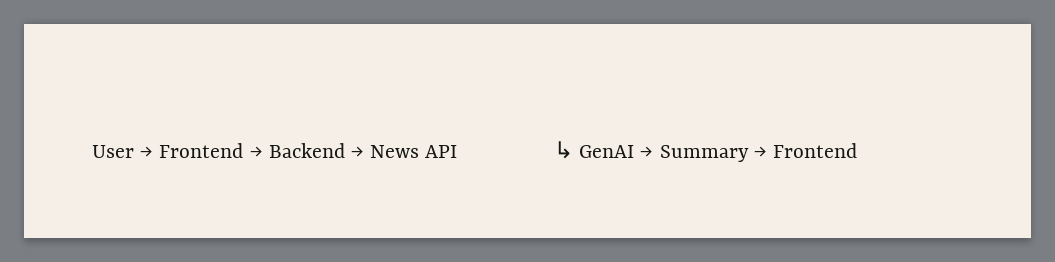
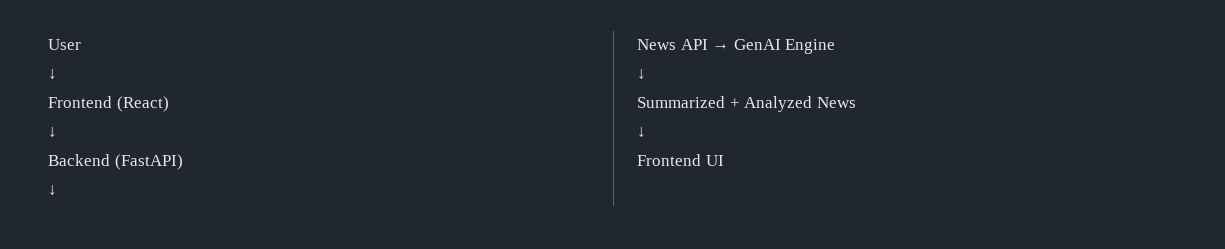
[140,143,458,158] [554,141,858,162] → Frontend → Backend → News API // ↳ GenAI → Summary → Frontend -> [48,69,57,79] [48,96,169,112] [48,127,57,137] [48,154,183,170] [48,185,57,195] [637,39,836,54] [637,69,646,79] [637,96,856,112] [637,127,646,137] [637,154,724,166] // ↓ // Frontend (React) // ↓ // Backend (FastAPI) // ↓ // News API → GenAI Engine // ↓ // Summarized + Analyzed News // ↓ // Frontend UI

